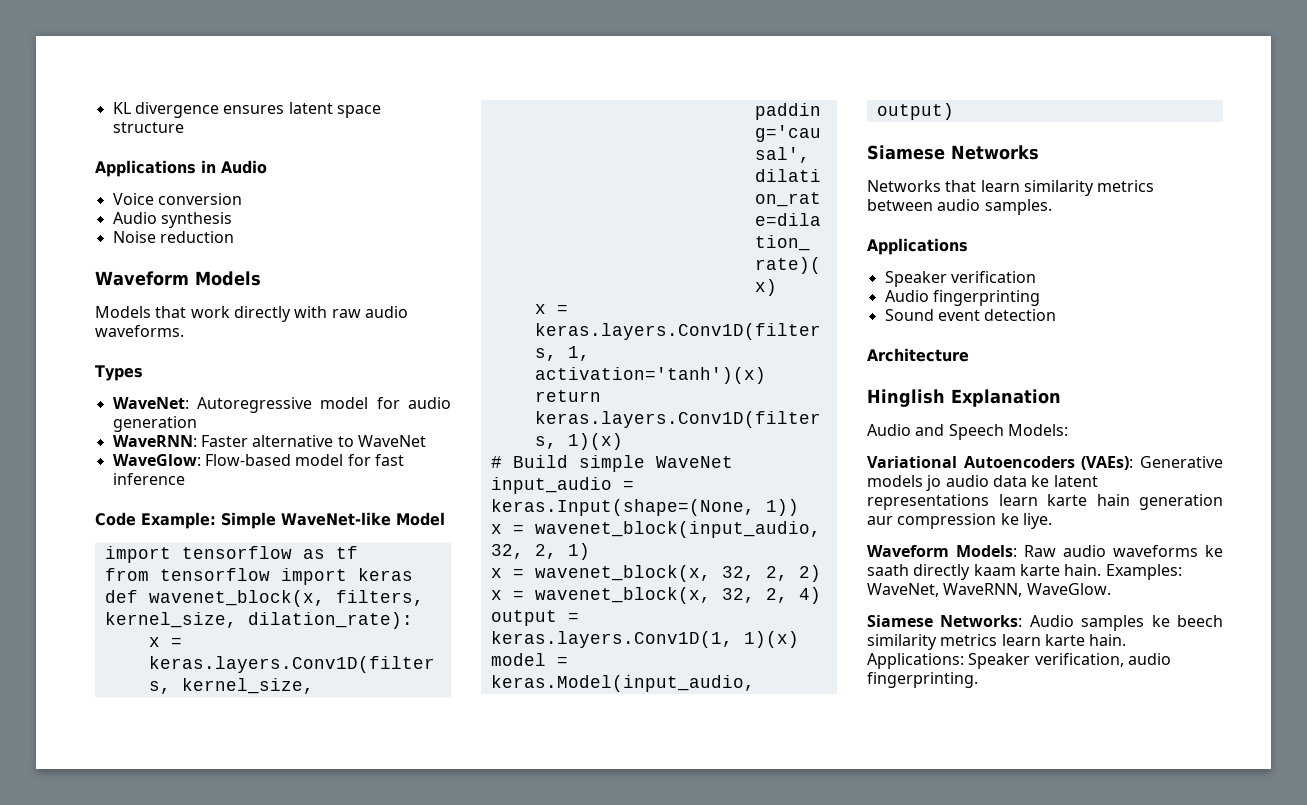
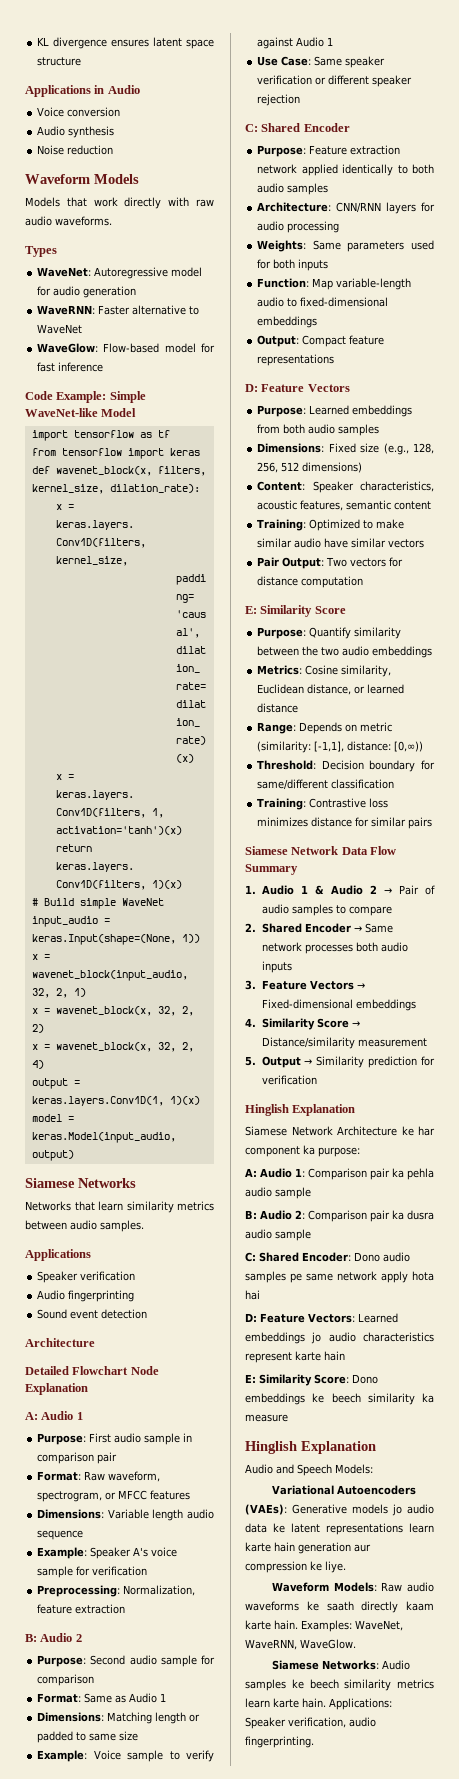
(969, 355) none -> [25,1366,159,1375] [25,1383,88,1395] [25,1411,83,1420] [37,1433,193,1445] [37,1452,118,1464] [37,1471,161,1482] [37,1490,191,1502] [37,1509,214,1521] [37,1530,84,1540] [37,1547,178,1559] [37,1566,148,1578] [37,1585,196,1597] [37,1604,126,1614] [25,1633,82,1642] [37,1655,215,1667] [37,1674,95,1686] [37,1693,167,1703] [37,1712,201,1724] [37,1731,139,1743] [37,1750,214,1762] [257,37,334,49] [257,56,386,68] [257,75,413,87] [257,94,301,106] [245,123,350,132] [257,145,401,157] [257,164,434,176] [257,183,329,195] [257,202,435,214] [257,221,340,233] [257,240,434,252] [257,259,329,271] [257,278,412,290] [257,297,389,307] [257,316,318,328] [257,335,385,347] [257,354,335,366] [245,384,350,392] [257,405,413,417] [257,424,380,436] [257,443,434,455] [257,462,363,473] [257,481,434,493] [257,500,432,511] [257,519,405,531] [257,538,425,548] [257,557,404,569] [257,576,364,588] [245,605,346,617] [257,627,402,639] [257,646,433,658] [257,665,392,677] [257,684,405,695] [257,703,299,713] [257,722,393,734] [257,741,424,753] [257,760,435,772] [257,779,395,790] [257,798,389,810] [257,817,433,829] [245,846,397,855] [245,864,298,875] [245,885,435,895] [261,904,392,916] [245,923,393,933] [261,942,408,954] [261,961,292,973] [245,980,365,990] [261,999,416,1011] [245,1018,360,1030] [261,1037,427,1049] [245,1056,435,1068] [261,1075,317,1085] [245,1104,356,1116] [245,1126,435,1136] [245,1145,360,1157] [245,1168,434,1180] [245,1187,311,1199] [245,1210,434,1222] [245,1229,311,1241] [245,1252,410,1262] [245,1271,434,1283] [245,1290,260,1300] [245,1313,398,1323] [245,1332,434,1344] [245,1351,345,1363] [245,1374,378,1386] [245,1393,434,1405] [245,1414,288,1422] // Detailed Flowchart Node Explanation // A: Audio 1 // Purpose: First audio sample in comparison pair // Format: Raw waveform, spectrogram, or MFCC features // Dimensions: Variable length audio sequence // Example: Speaker A's voice sample for verification // Preprocessing: Normalization, feature extraction // B: Audio 2 // Purpose: Second audio sample for comparison // Format: Same as Audio 1 // Dimensions: Matching length or padded to same size // Example: Voice sample to verify against Audio 1 // Use Case: Same speaker verification or different speaker rejection // C: Shared Encoder // Purpose: Feature extraction network applied identically to both audio samples // Architecture: CNN/RNN layers for audio processing // Weights: Same parameters used for both inputs // Function: Map variable-length audio to fixed-dimensional embeddings // Output: Compact feature representations // D: Feature Vectors // Purpose: Learned embeddings from both audio samples // Dimensions: Fixed size (e.g., 128, 256, 512 dimensions) // Content: Speaker characteristics, acoustic features, semantic content // Training: Optimized to make similar audio have similar vectors // Pair Output: Two vectors for distance computation // E: Similarity Score // Purpose: Quantify similarity between the two audio embeddings // Metrics: Cosine similarity, Euclidean distance, or learned distance // Range: Depends on metric (similarity: [-1,1], distance: [0,∞)) // Threshold: Decision boundary for same/different classification // Training: Contrastive loss minimizes distance for similar pairs // Siamese Network Data Flow Summary // 1. Audio 1 & Audio 2 → Pair of audio samples to compare // 2. Shared Encoder → Same network processes both audio inputs // 3. Feature Vectors → Fixed-dimensional embeddings // 4. Similarity Score → Distance/similarity measurement // 5. Output → Similarity prediction for verification // Hinglish Explanation // Siamese Network Architecture ke har component ka purpose: // A: Audio 1: Comparison pair ka pehla audio sample // B: Audio 2: Comparison pair ka dusra audio sample // C: Shared Encoder: Dono audio samples pe same network apply hota hai // D: Feature Vectors: Learned embeddings jo audio characteristics represent karte hain // E: Similarity Score: Dono embeddings ke beech similarity ka measure

